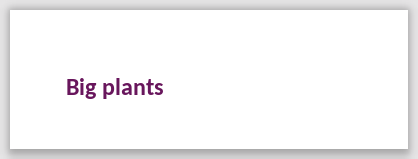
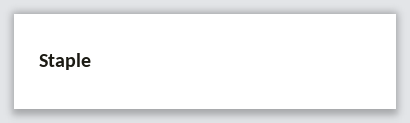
[66,78,165,99] Big plants -> [39,53,91,70] Staple

